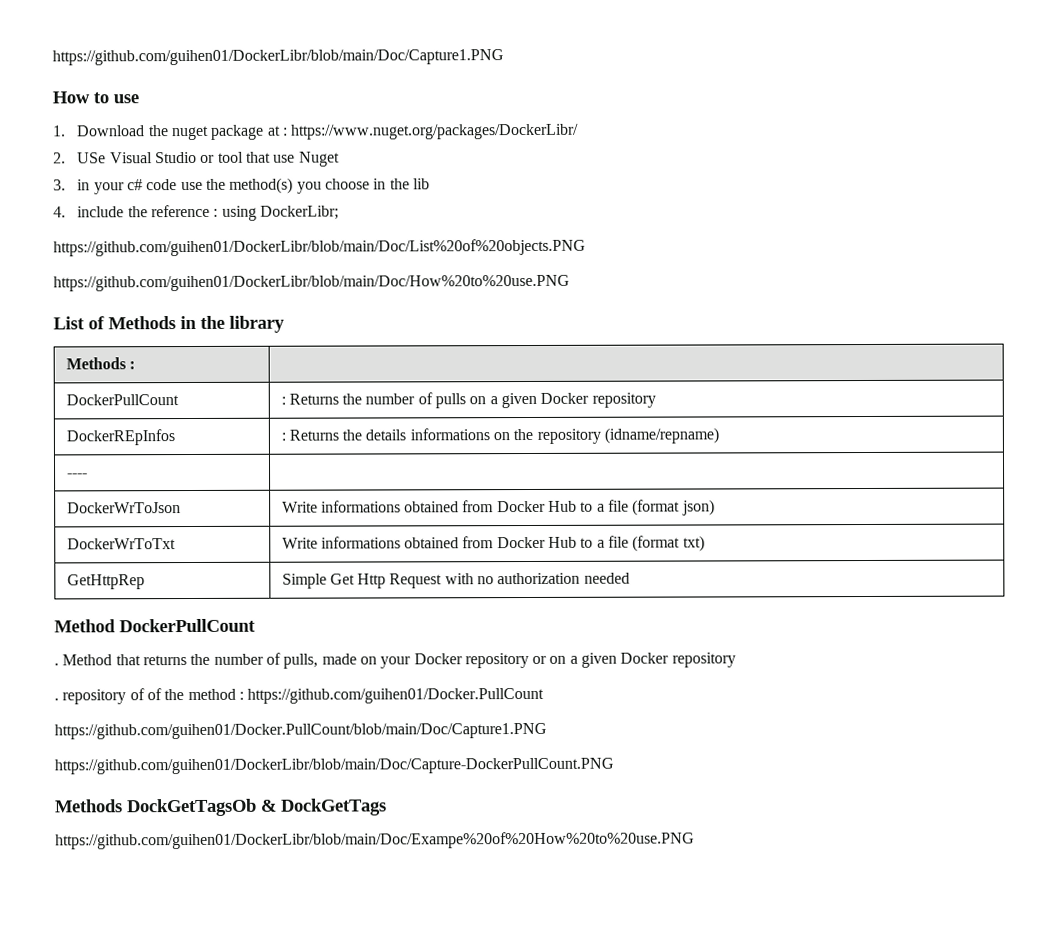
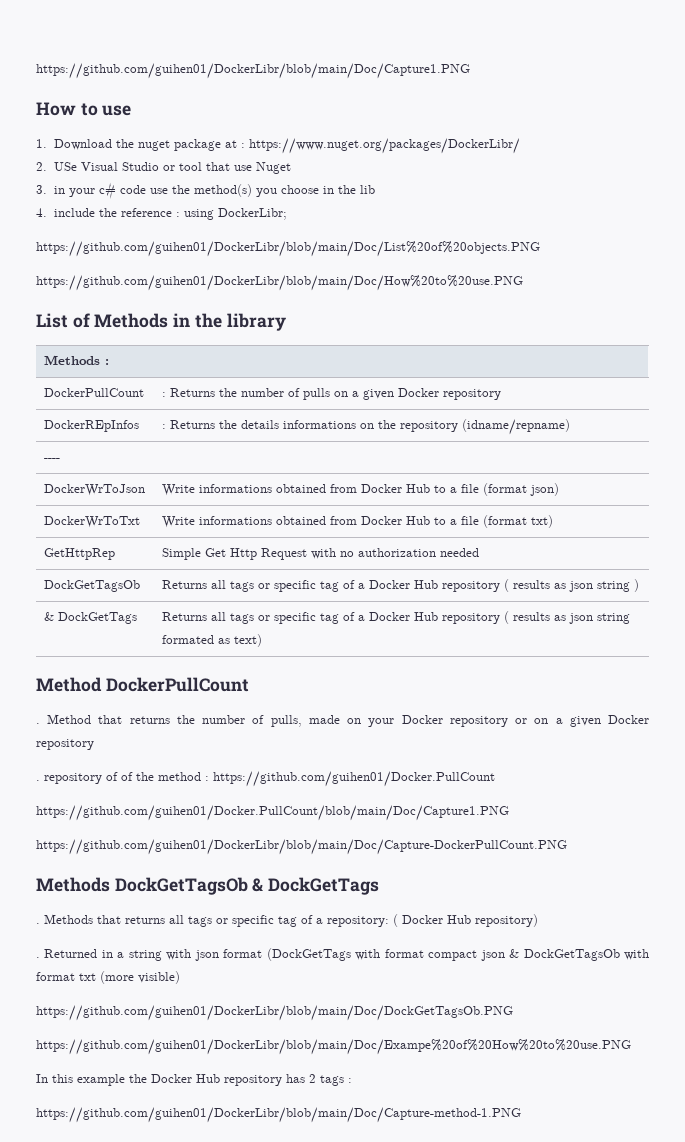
(630, 578) none -> [44,580,141,592] [162,579,640,592] [44,612,138,624] [162,611,631,624] [162,634,263,647] // DockGetTagsOb | Returns all tags or specific tag of a Docker Hub repository ( results as json string ) // & DockGetTags | Returns all tags or specific tag of a Docker Hub repository ( results as json string formated as text)
[55,831,695,850] https://github.com/guihen01/DockerLibr/blob/main/Doc/Exampe%20of%20How%20to%20use.PNG -> [36,914,538,927] [36,948,649,961] [36,971,180,984] [36,1005,513,1021] [36,1039,631,1055] [36,1074,352,1086] [36,1107,521,1123] . Methods that returns all tags or specific tag of a repository: ( Docker Hub repository) // . Returned in a string with json format (DockGetTags with format compact json & DockGetTagsOb with format txt (more visible) // https://github.com/guihen01/DockerLibr/blob/main/Doc/DockGetTagsOb.PNG // https://github.com/guihen01/DockerLibr/blob/main/Doc/Exampe%20of%20How%20to%20use.PNG // In this example the Docker Hub repository has 2 tags : // https://github.com/guihen01/DockerLibr/blob/main/Doc/Capture-method-1.PNG

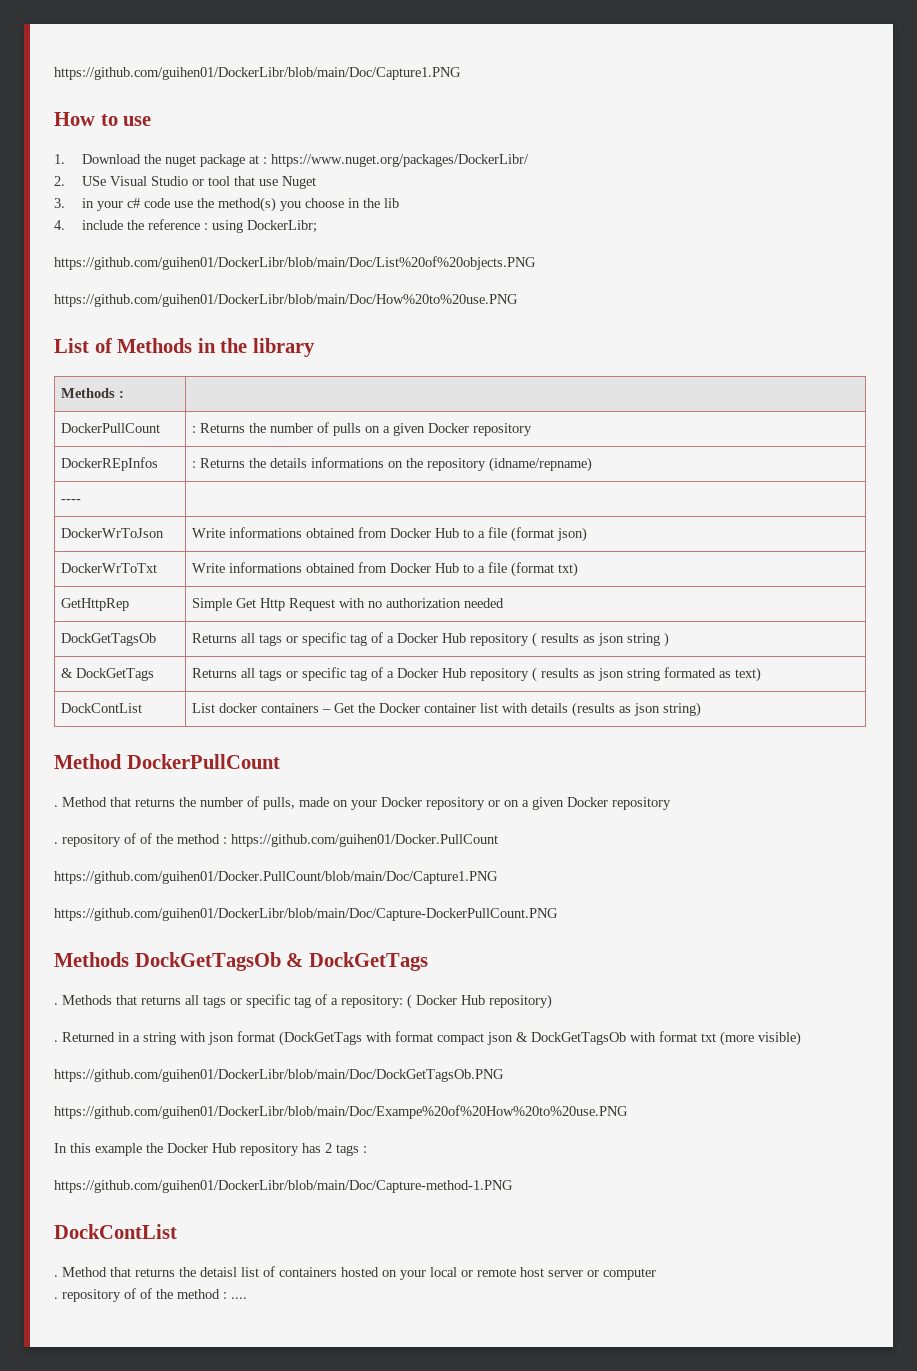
(263, 640) none -> [60,703,142,713] [191,702,701,717] // DockContList | List docker containers – Get the Docker container list with details (results as json string)
(521, 1115) none -> [54,1224,177,1239] [54,1266,656,1280] [54,1288,247,1302] // DockContList // . Method that returns the detaisl list of containers hosted on your local or remote host server or computer // . repository of of the method : ....

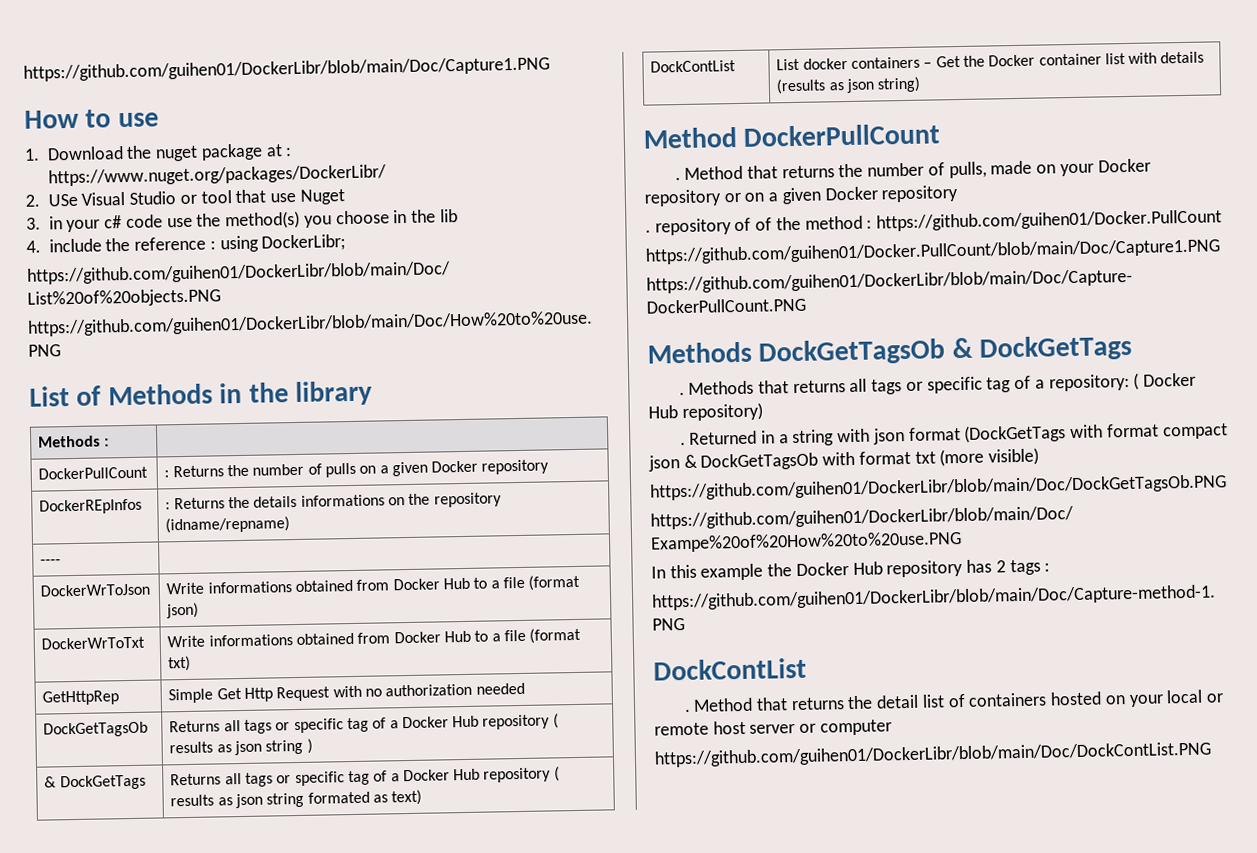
[200,1267,237,1277] detaisl -> [876,694,920,709] detail
[54,1288,247,1302] . repository of of the method : .... -> [654,741,1212,768] https://github.com/guihen01/DockerLibr/blob/main/Doc/DockContList.PNG

